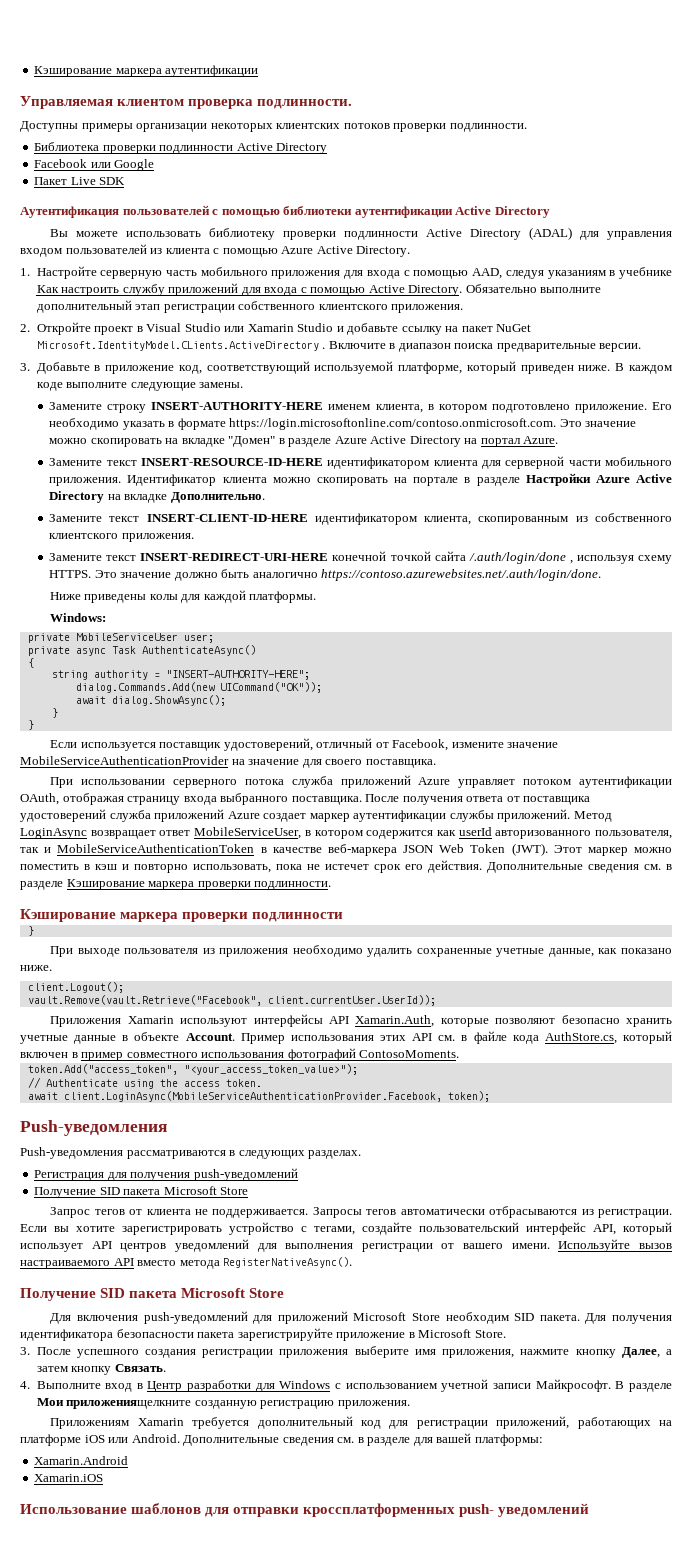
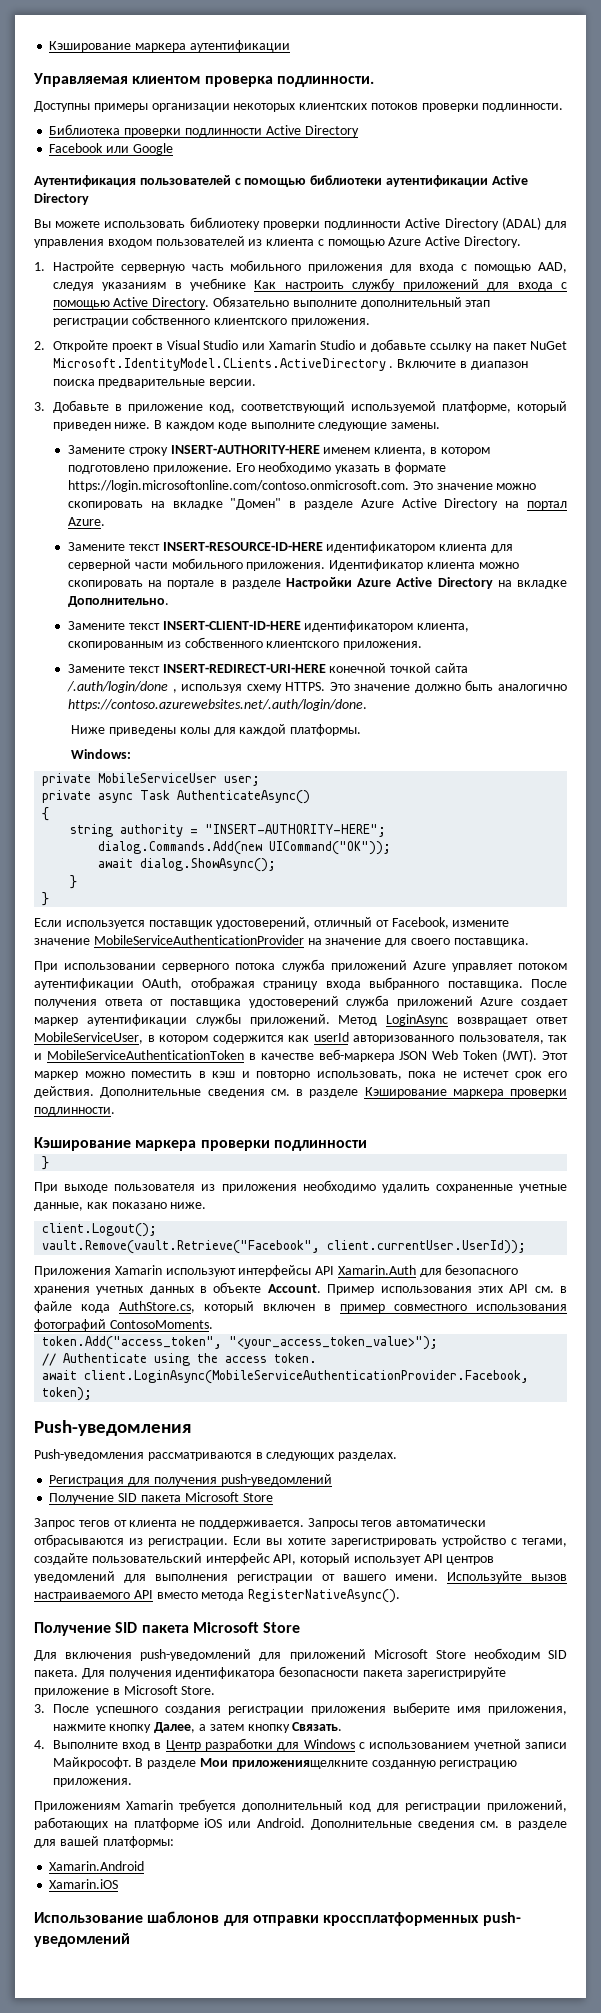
[34,177,126,185] // Пакет Live SDK -> (173, 149) none
[355,1015,672,1027] [20,1035,117,1044] Xamarin.Auth, которые позволяют безопасно хранить учетные данные -> [337,1264,519,1277] [34,1286,194,1295] Xamarin.Auth для безопасного хранения учетных данных

